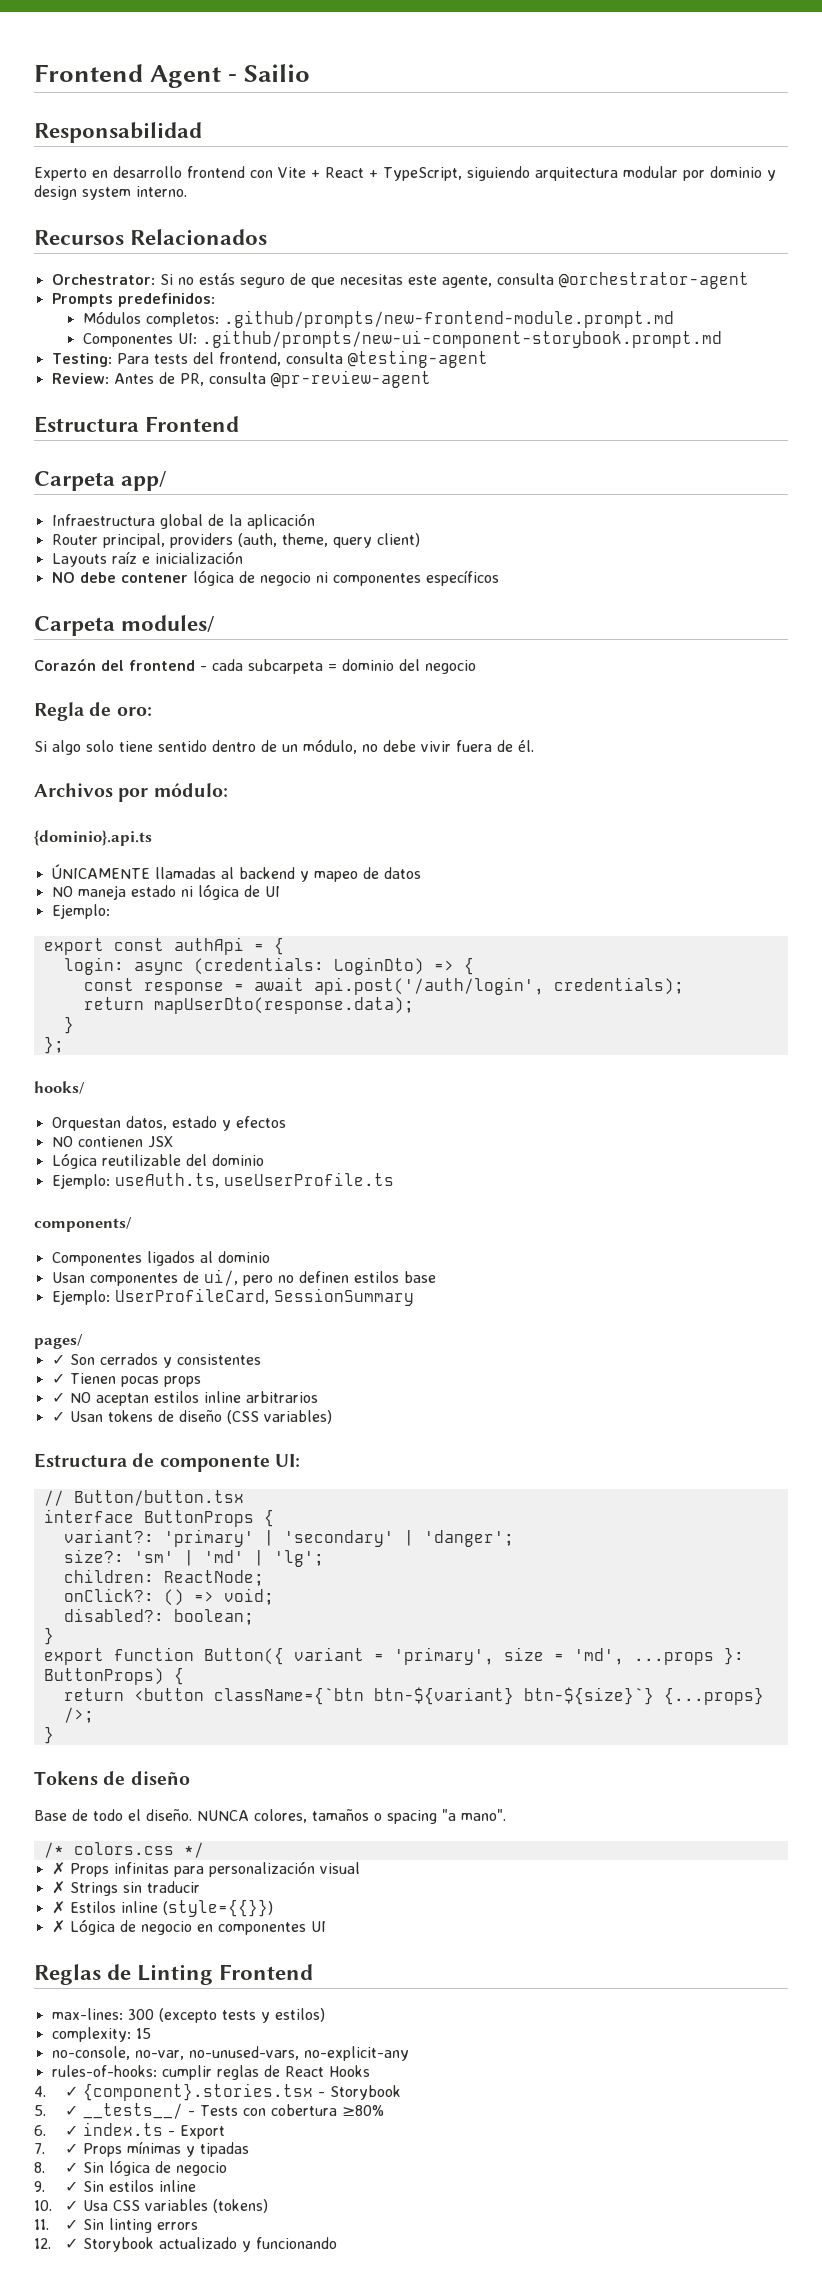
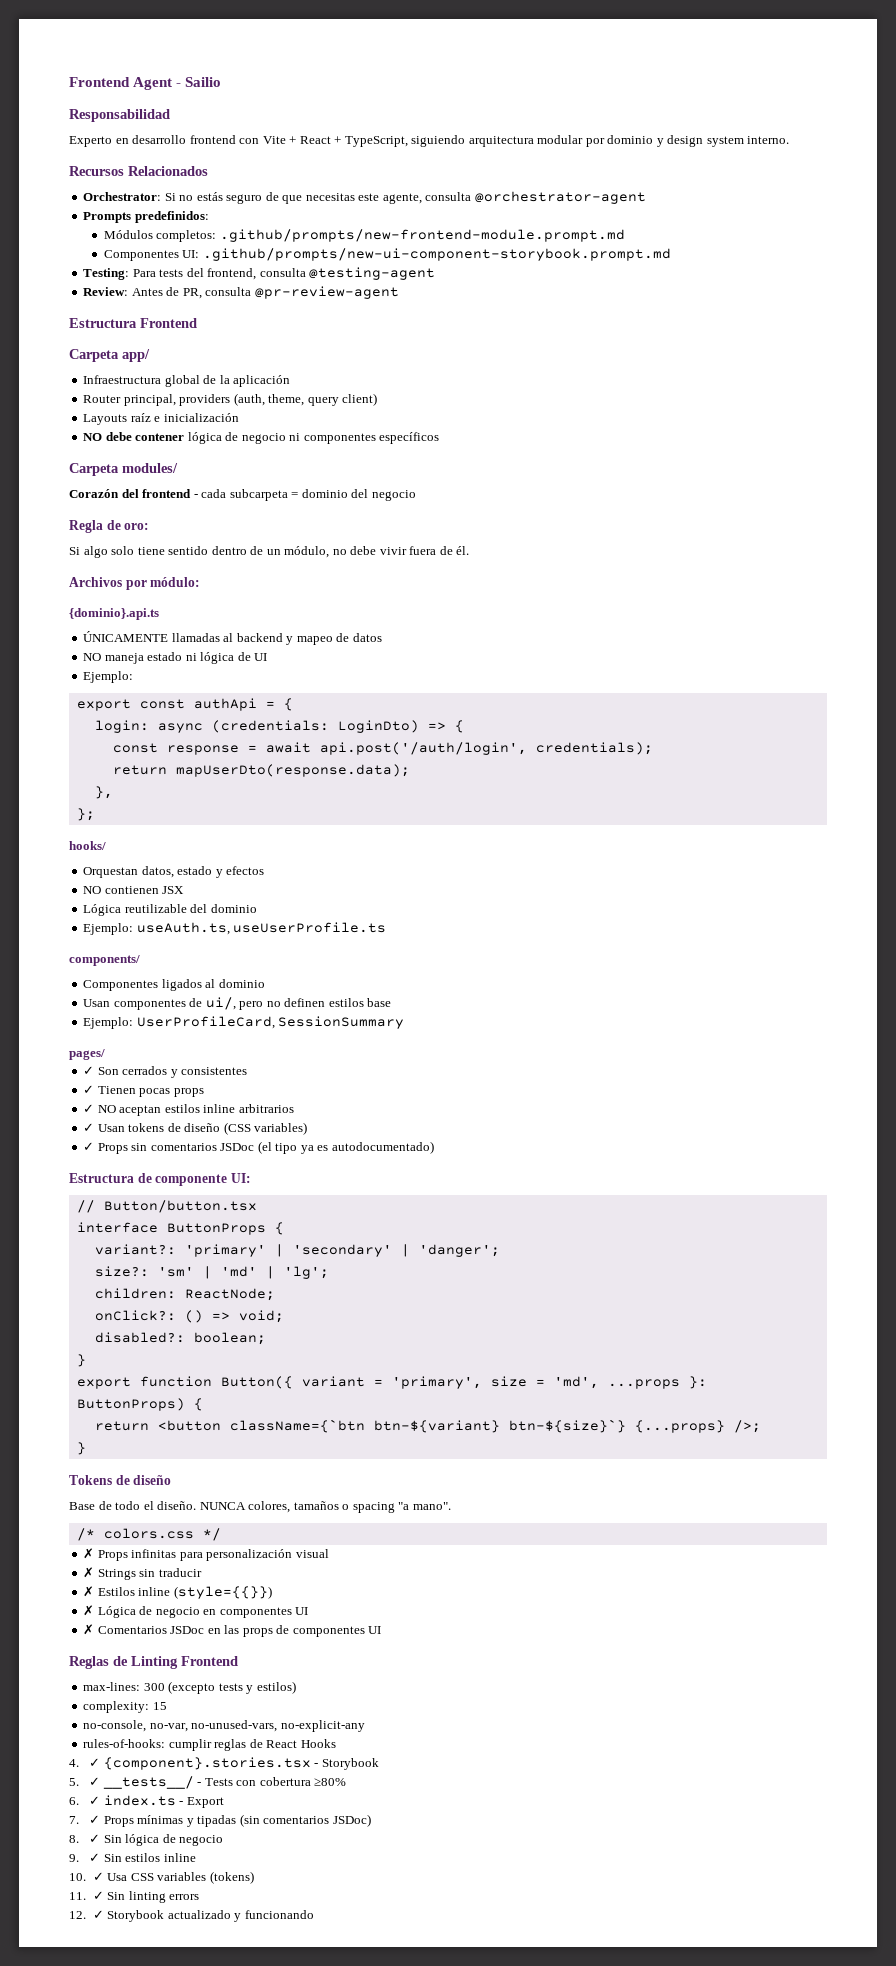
[63,1016,74,1034] } -> [94,786,113,799] },
(332, 1417) none -> [83,1141,434,1154] // ✓ Props sin comentarios JSDoc (el tipo ya es autodocumentado)
(326, 1926) none -> [83,1624,382,1637] // ✗ Comentarios JSDoc en las props de componentes UI
(250, 2149) none -> [239,1814,371,1827] (sin comentarios JSDoc)

